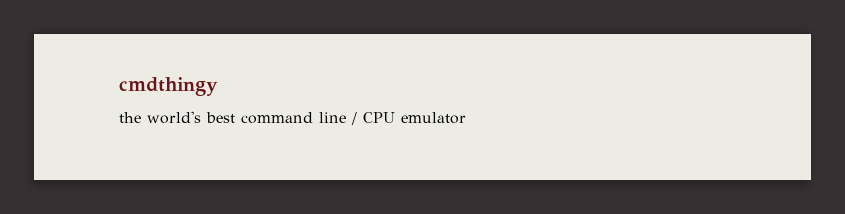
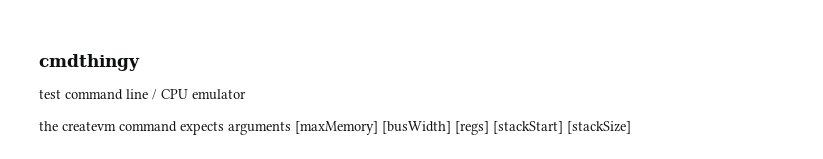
[119,111,235,124] the world's best -> [39,89,61,99] test
(466, 118) none -> [39,121,631,135] // the createvm command expects arguments [maxMemory] [busWidth] [regs] [stackStart] [stackSize]

